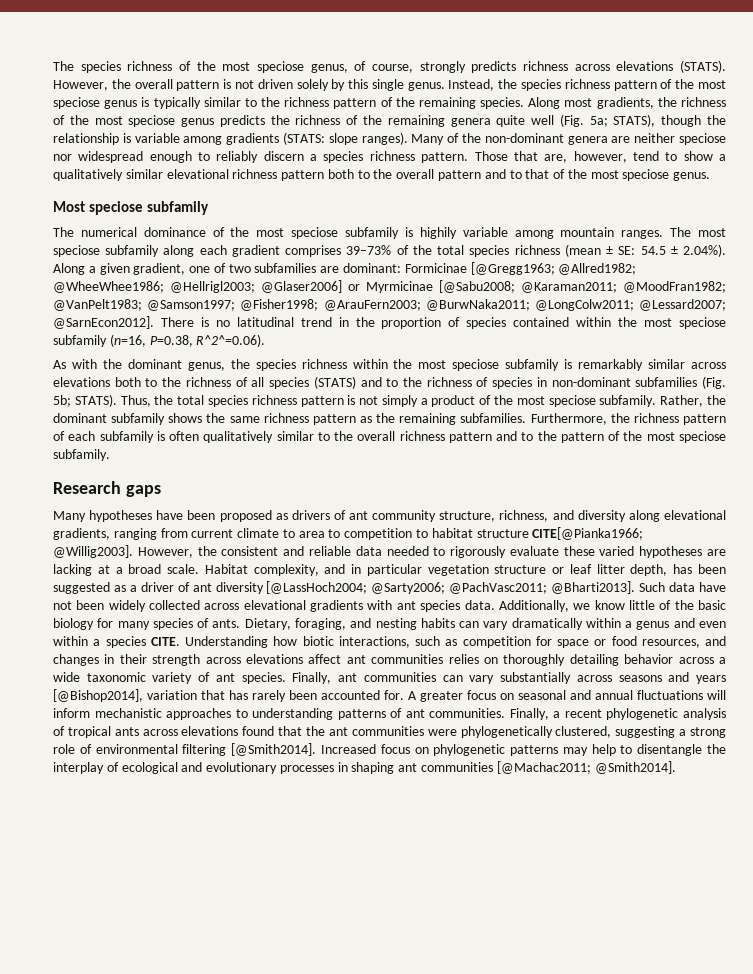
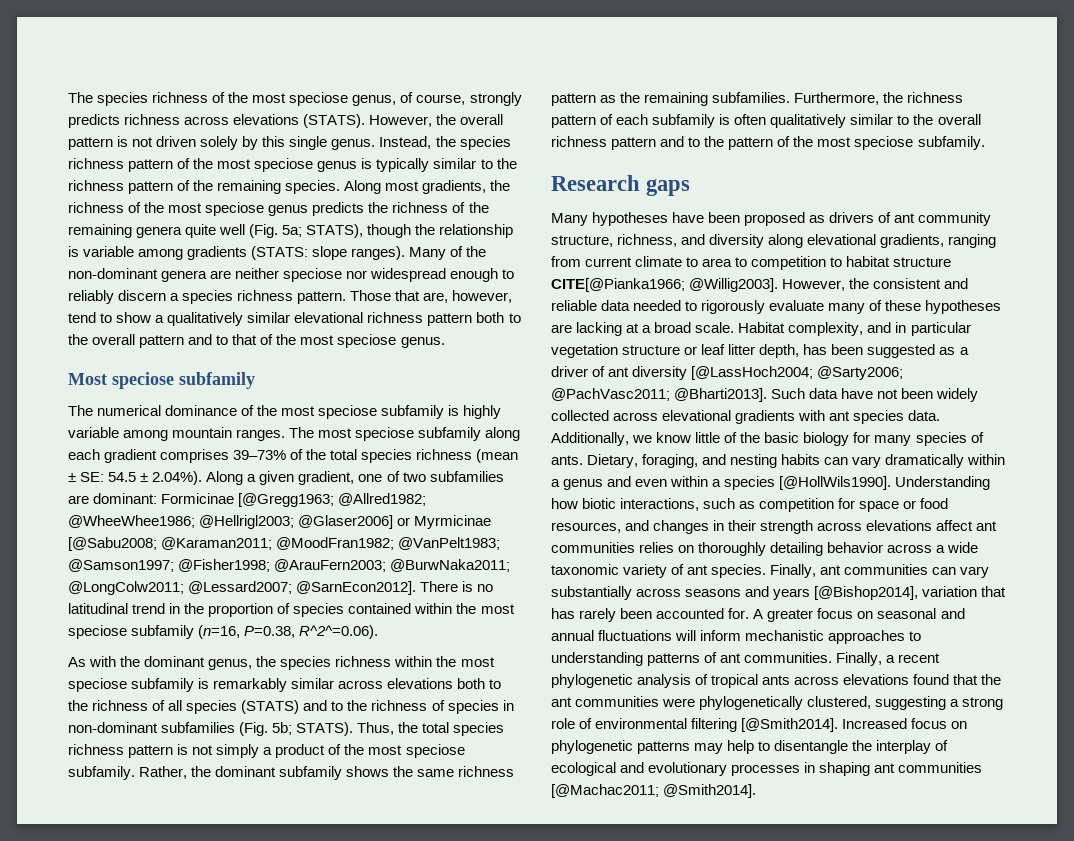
[419,227,457,239] highily -> [463,405,502,419] highly
[563,546,635,556] these varied -> [828,300,922,314] many of these
[150,637,180,646] CITE. -> [779,476,892,490] [@HollWils1990].

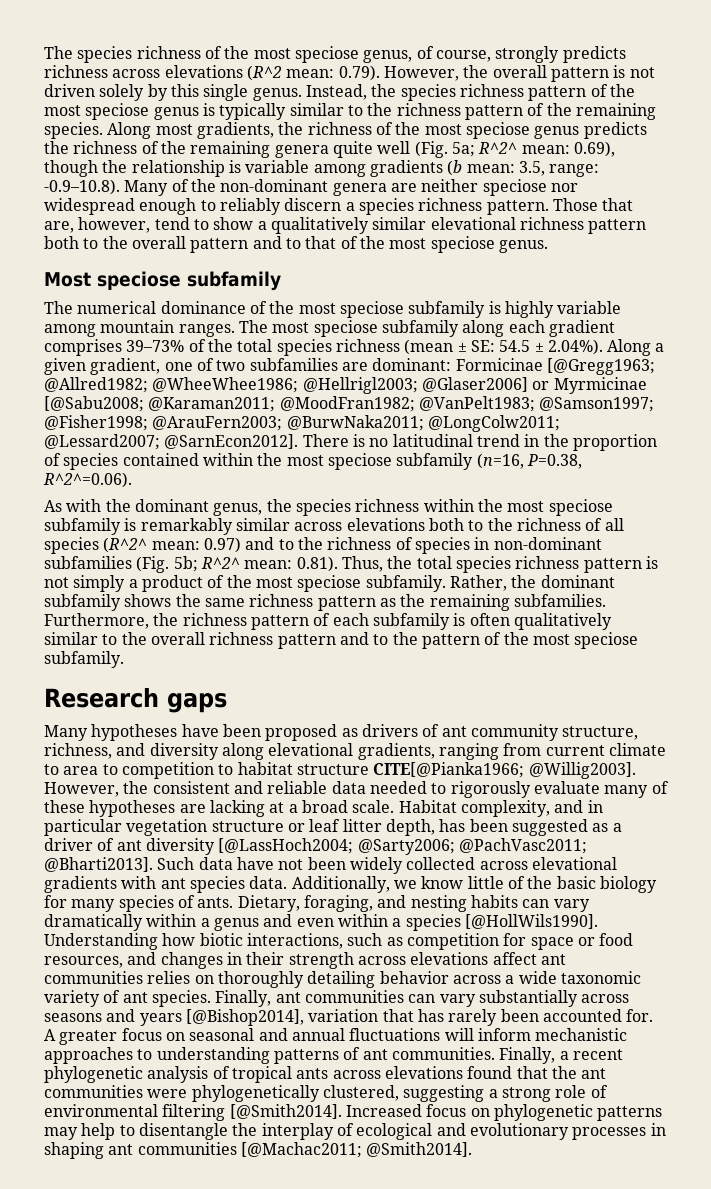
[303,114,366,128] (STATS). -> [246,65,380,81] (R^2 mean: 0.79).
[306,224,364,238] STATS), -> [478,141,615,157] R^2^ mean: 0.69),
[251,246,406,260] (STATS: slope ranges). -> [447,160,600,177] [44,179,120,195] (b mean: 3.5, range: -0.9–10.8).
[241,700,300,714] (STATS) -> [103,537,241,553] (R^2^ mean: 0.97)
[296,722,354,736] STATS). -> [200,556,338,572] R^2^ mean: 0.81).

